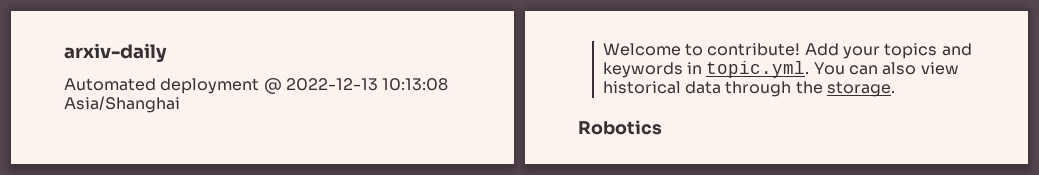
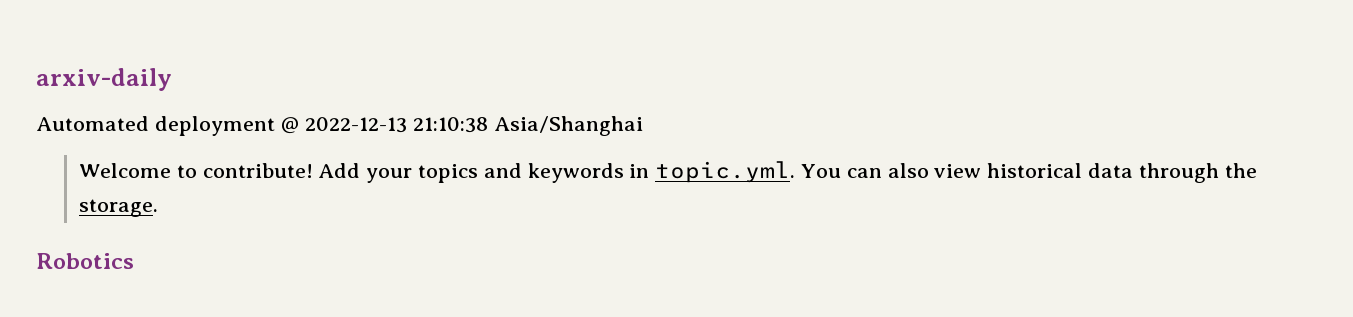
[382,78,449,91] 10:13:08 -> [413,117,489,133] 21:10:38

